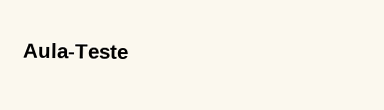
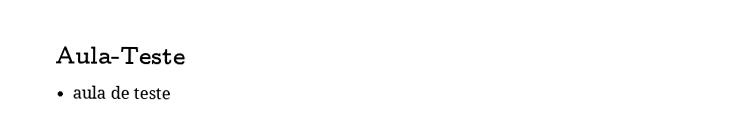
(129, 51) none -> [72,85,172,100] // aula de teste

